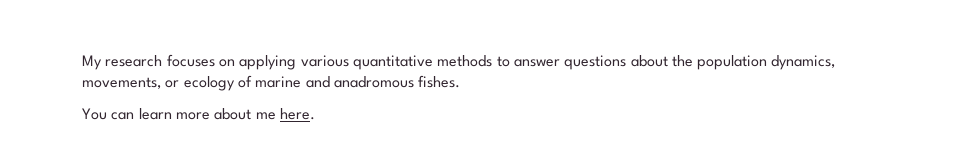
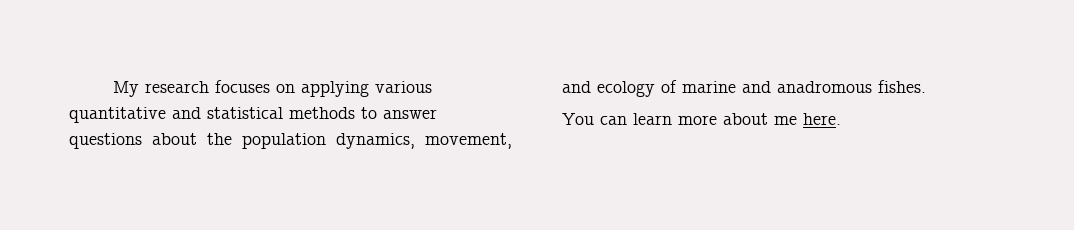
(433, 62) none -> [172,107,283,119] and statistical
[82,77,180,89] movements, or -> [425,133,512,149] [562,81,591,93] movement, and

